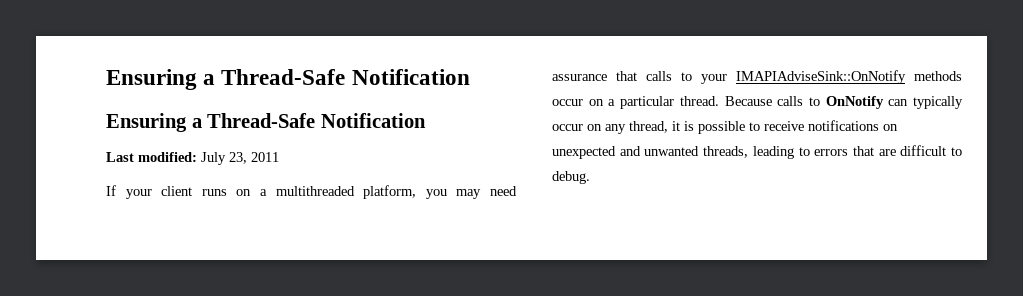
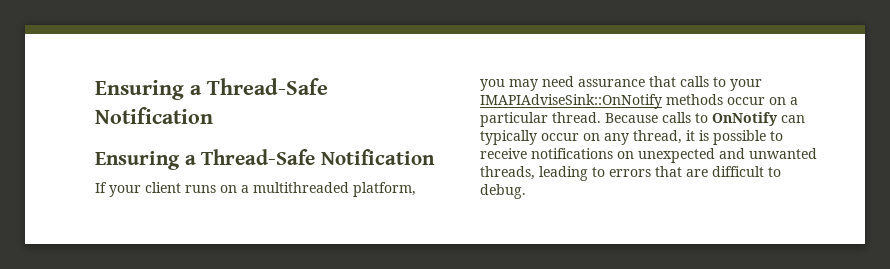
[106,152,279,165] // Last modified: July 23, 2011 -> (435, 157) none

